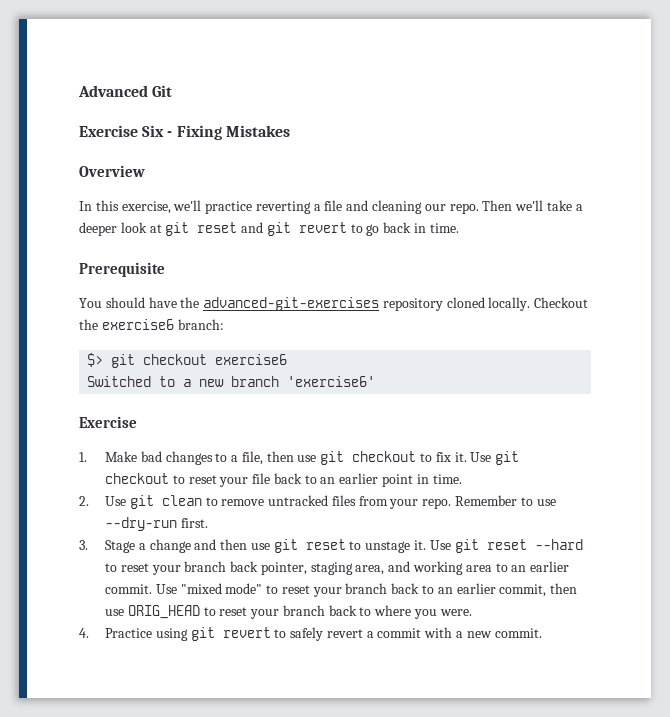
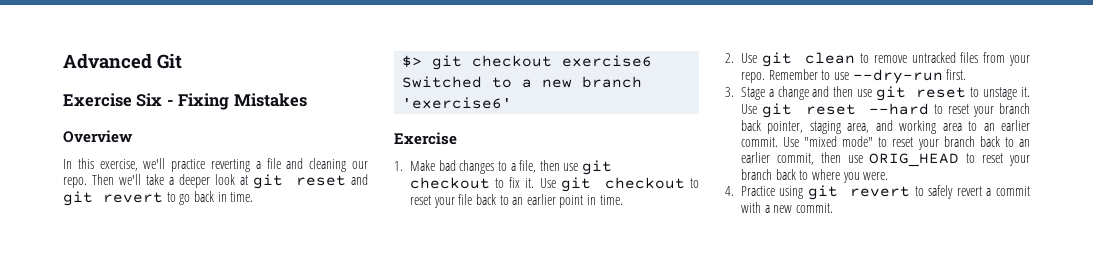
[79,262,165,277] [79,297,589,311] [79,319,224,330] // Prerequisite // You should have the advanced-git-exercises repository cloned locally. Checkout the exercise6 branch: -> (254, 197) none

